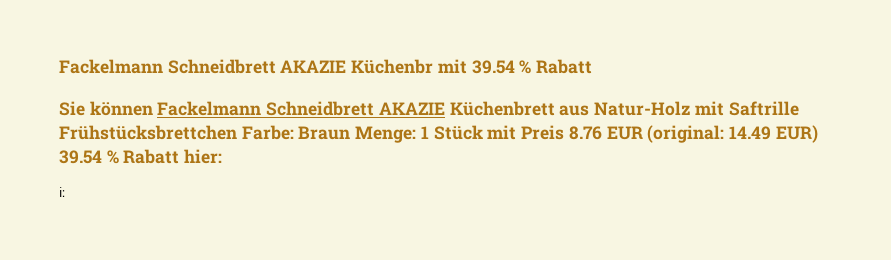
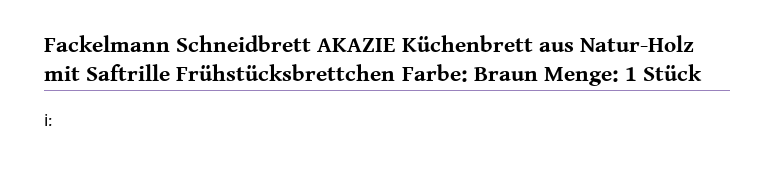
[59,59,593,74] [59,101,445,116] Fackelmann Schneidbrett AKAZIE Küchenbr mit 39.54 % Rabatt // Sie können Fackelmann Schneidbrett AKAZIE -> [44,35,396,52] Fackelmann Schneidbrett AKAZIE
[487,125,818,143] [59,149,223,164] mit Preis 8.76 EUR (original: 14.49 EUR) 39.54 % Rabatt hier: -> (703, 72) none

